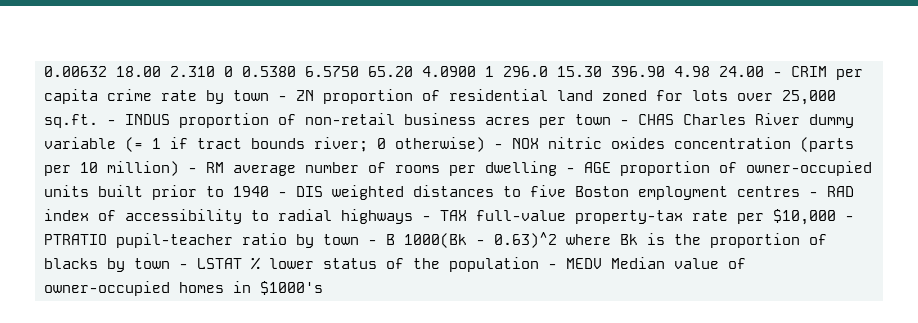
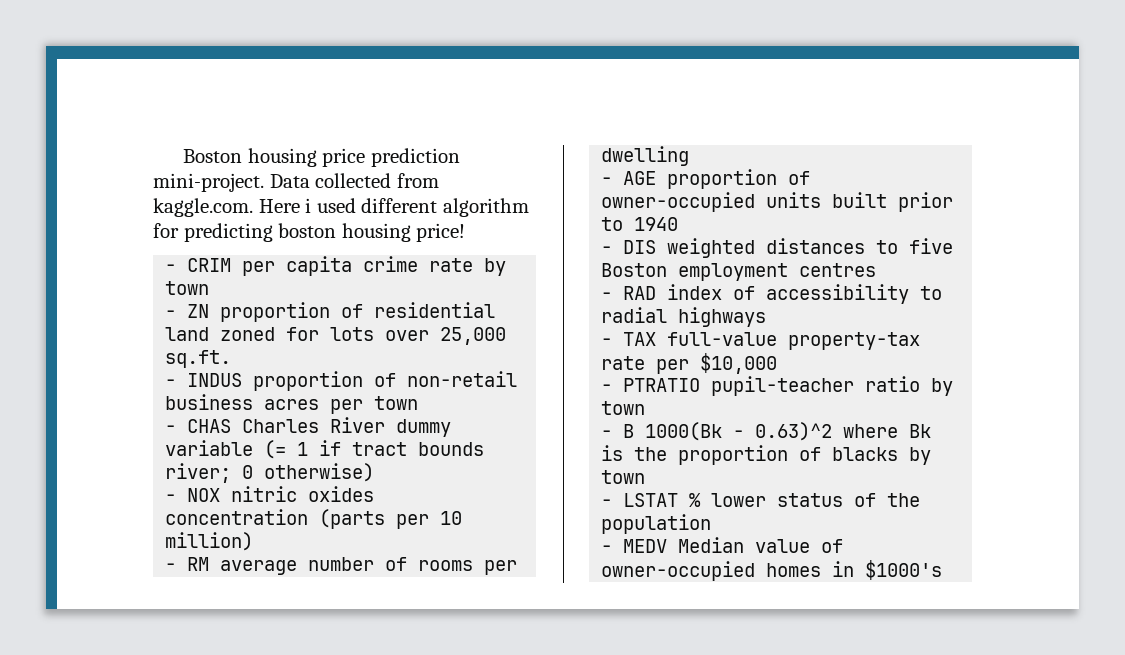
[44,66,765,77] 0.00632 18.00 2.310 0 0.5380 6.5750 65.20 4.0900 1 296.0 15.30 396.90 4.98 24.00 -> [182,148,460,167] [153,173,439,192] [153,198,529,217] [153,223,466,242] Boston housing price prediction mini-project. Data collected from kaggle.com. Here i used different algorithm for predicting boston housing price! //
(270, 95) none -> (210, 288) //
(99, 121) none -> (232, 359) //
(612, 119) none -> (419, 403) //
(486, 144) none -> (375, 472) //
(180, 168) none -> (254, 541) //
(558, 168) none -> (690, 156) //
(270, 191) none -> (679, 224) //
(801, 191) none -> (877, 270) //
(414, 216) none -> (767, 317) //
(837, 217) none -> (778, 363) //
(360, 239) none -> (646, 408) //
(171, 263) none -> (646, 477) //
(540, 264) none -> (712, 524) //

